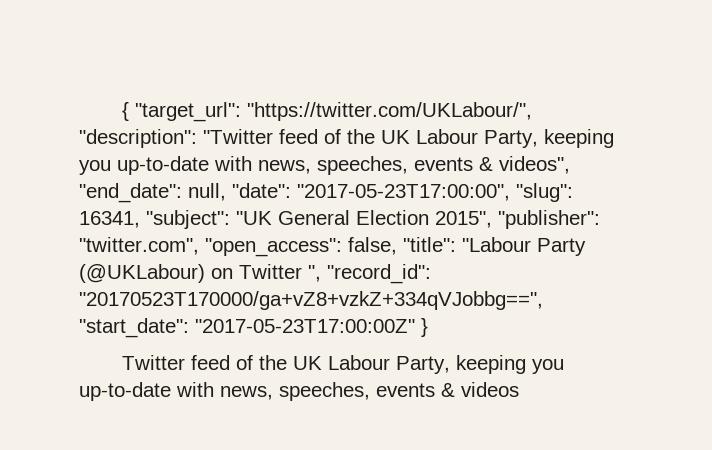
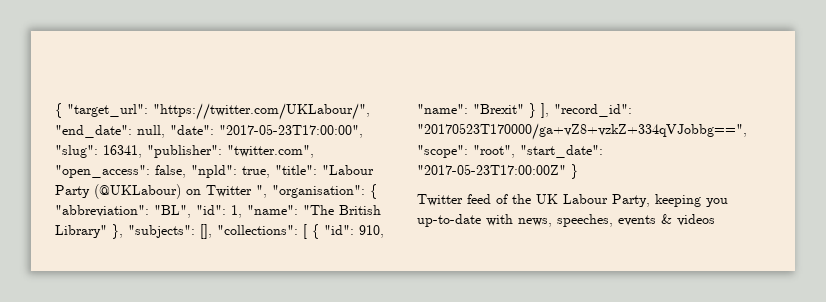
[79,129,614,148] [79,156,570,175] "description": "Twitter feed of the UK Labour Party, keeping you up-to-date with news, speeches, events & videos", -> (370, 111) none
[146,210,492,229] "subject": "UK General Election 2015", -> (142, 151) none
(397, 246) none -> [191,165,270,178] "npld": true,
[327,264,431,284] [79,291,543,310] "record_id": "20170523T170000/ga+vZ8+vzkZ+334qVJobbg==", -> [272,184,377,199] [55,205,381,218] [55,224,384,239] [417,103,632,118] [417,123,747,140] [417,145,515,158] "organisation": { "abbreviation": "BL", "id": 1, "name": "The British Library" }, "subjects": [], "collections": [ { "id": 910, "name": "Brexit" } ], "record_id": "20170523T170000/ga+vZ8+vzkZ+334qVJobbg==", "scope": "root",

